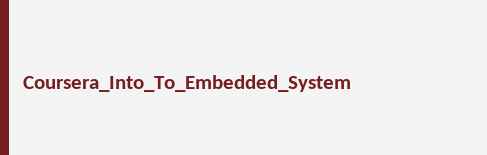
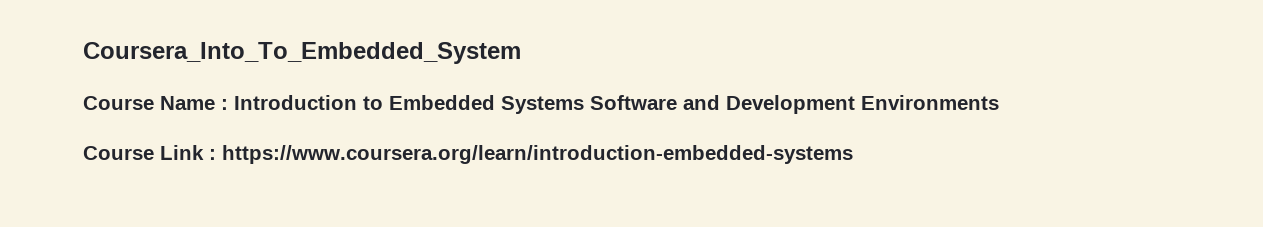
(351, 83) none -> [83,95,999,114] [83,145,853,164] // Course Name : Introduction to Embedded Systems Software and Development Environments // Course Link : https://www.coursera.org/learn/introduction-embedded-systems

